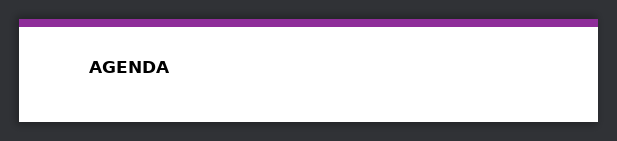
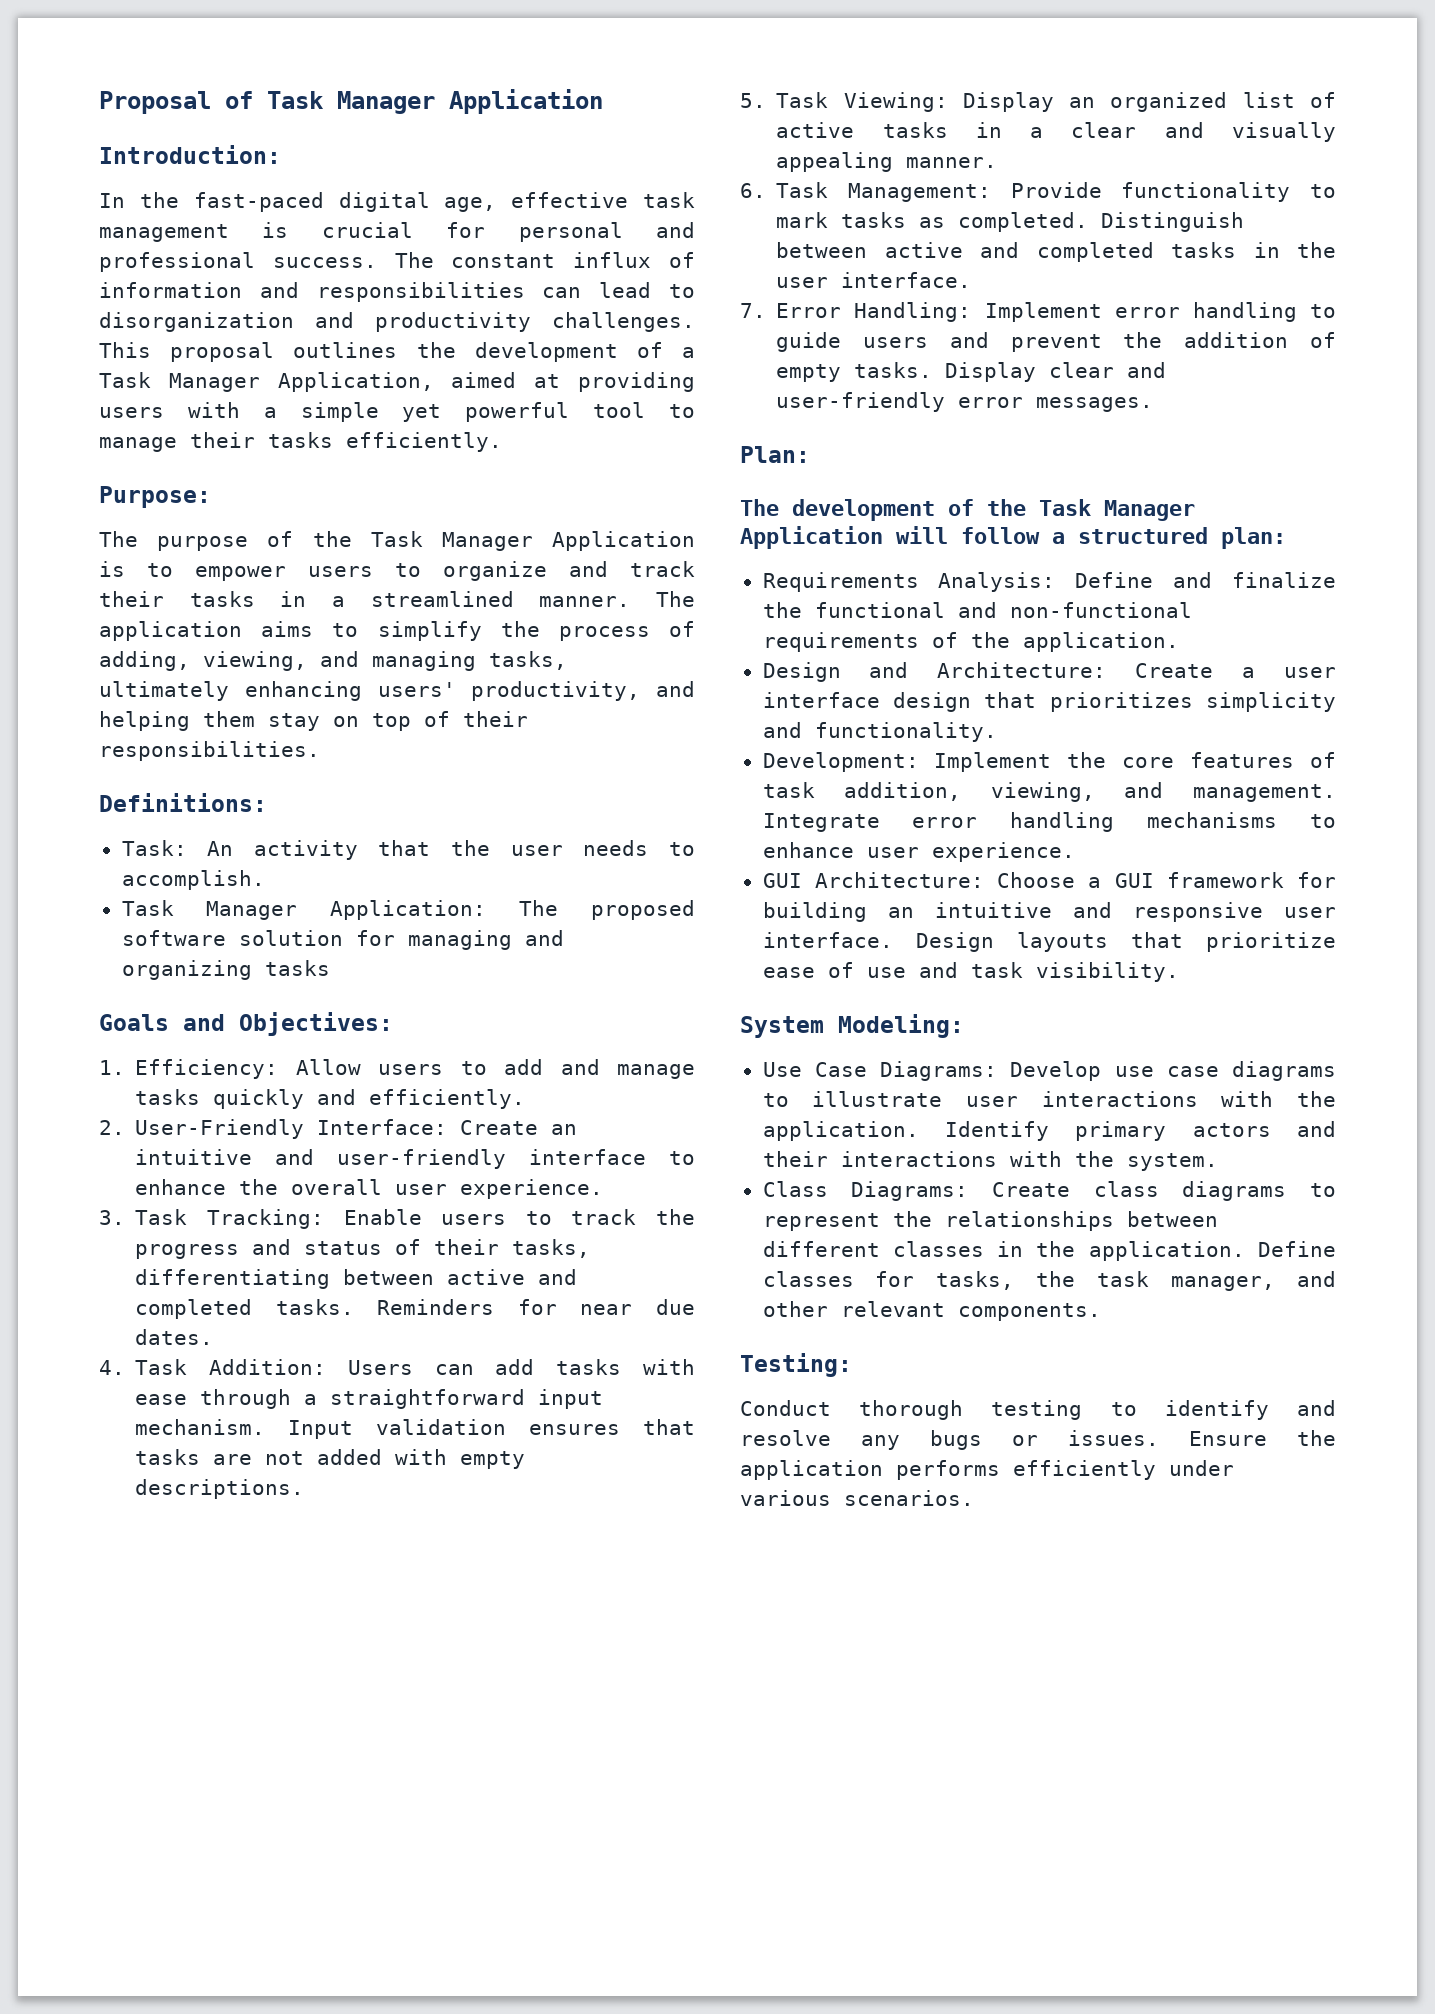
[89,61,170,73] AGENDA -> [99,89,603,114] [99,145,281,164] [99,192,695,212] [99,222,695,242] [99,252,695,272] [99,282,695,302] [99,312,695,332] [99,342,695,362] [99,372,695,392] [99,402,695,422] [99,432,502,452] [99,486,211,508] [99,531,695,551] [99,561,695,581] [99,591,695,607] [99,621,695,641] [99,651,567,671] [99,681,695,701] [99,711,528,731] [99,741,320,761] [99,793,267,812] [121,840,695,860] [121,870,265,890] [121,900,695,920] [121,930,564,950] [121,960,330,980] [99,1012,393,1036] [99,1059,695,1079] [135,1089,526,1109] [99,1119,578,1139] [135,1149,695,1169] [135,1179,604,1199] [99,1209,695,1229] [135,1239,591,1259] [135,1269,578,1289] [135,1299,695,1319] [135,1329,214,1345] [99,1359,695,1375] [135,1389,604,1409] [135,1419,695,1439] [135,1449,526,1469] [135,1479,305,1499] [740,92,1336,112] [776,122,1336,142] [776,152,998,172] [740,182,1336,202] [776,212,1245,232] [776,242,1336,262] [776,272,972,288] [740,302,1336,322] [776,332,1336,352] [776,362,1167,382] [776,392,1154,412] [740,446,810,463] [740,499,1195,521] [740,526,1286,549] [762,572,1336,592] [762,602,1192,618] [762,632,1179,652] [762,662,1336,682] [762,692,1336,712] [762,722,997,742] [762,752,1336,772] [762,782,1336,802] [762,812,1336,832] [762,842,1075,862] [762,872,1336,888] [762,902,1336,922] [762,932,1336,952] [762,962,1179,982] [740,1014,964,1038] [762,1061,1336,1081] [762,1091,1336,1107] [762,1121,1336,1141] [762,1151,1218,1171] [762,1181,1336,1201] [762,1211,1218,1231] [762,1241,1336,1261] [762,1271,1336,1291] [762,1301,1101,1321] [740,1353,852,1377] [740,1400,1336,1420] [740,1430,1336,1450] [740,1460,1234,1480] [740,1490,974,1506] Proposal of Task Manager Application // Introduction: // In the fast-paced digital age, effective task management is crucial for personal and professional success. The constant influx of information and responsibilities can lead to disorganization and productivity challenges. This proposal outlines the development of a Task Manager Application, aimed at providing users with a simple yet powerful tool to manage their tasks efficiently. // Purpose: // The purpose of the Task Manager Application is to empower users to organize and track their tasks in a streamlined manner. The application aims to simplify the process of adding, viewing, and managing tasks, ultimately enhancing users' productivity, and helping them stay on top of their responsibilities. // Definitions: // Task: An activity that the user needs to accomplish. // Task Manager Application: The proposed software solution for managing and organizing tasks // Goals and Objectives: // 1. Efficiency: Allow users to add and manage tasks quickly and efficiently. // 2. User-Friendly Interface: Create an intuitive and user-friendly interface to enhance the overall user experience. // 3. Task Tracking: Enable users to track the progress and status of their tasks, differentiating between active and completed tasks. Reminders for near due dates. // 4. Task Addition: Users can add tasks with ease through a straightforward input mechanism. Input validation ensures that tasks are not added with empty descriptions. // 5. Task Viewing: Display an organized list of active tasks in a clear and visually appealing manner. // 6. Task Management: Provide functionality to mark tasks as completed. Distinguish between active and completed tasks in the user interface. // 7. Error Handling: Implement error handling to guide users and prevent the addition of empty tasks. Display clear and user-friendly error messages. // Plan: // The development of the Task Manager Application will follow a structured plan: // Requirements Analysis: Define and finalize the functional and non-functional requirements of the application. // Design and Architecture: Create a user interface design that prioritizes simplicity and functionality. // Development: Implement the core features of task addition, viewing, and management. Integrate error handling mechanisms to enhance user experience. // GUI Architecture: Choose a GUI framework for building an intuitive and responsive user interface. Design layouts that prioritize ease of use and task visibility. // System Modeling: // Use Case Diagrams: Develop use case diagrams to illustrate user interactions with the application. Identify primary actors and their interactions with the system. // Class Diagrams: Create class diagrams to represent the relationships between different classes in the application. Define classes for tasks, the task manager, and other relevant components. // Testing: // Conduct thorough testing to identify and resolve any bugs or issues. Ensure the application performs efficiently under various scenarios.

